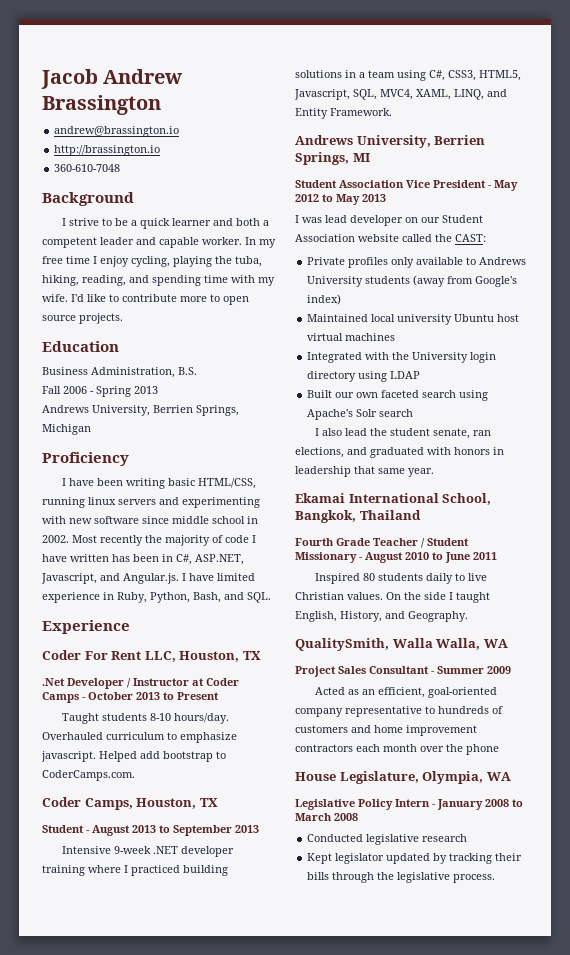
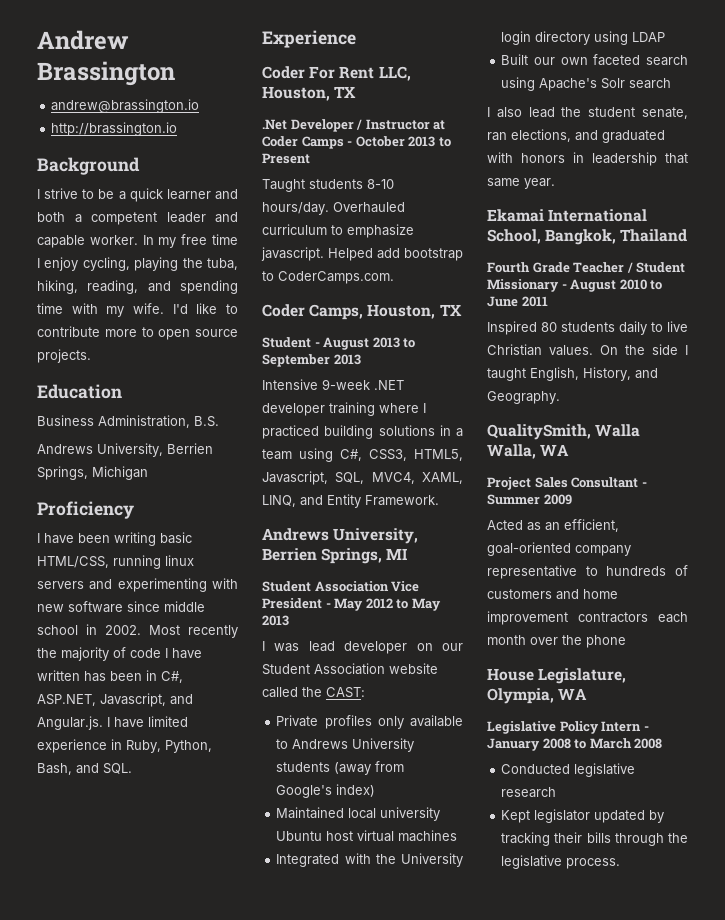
[41,69,98,89] Jacob -> (37, 40) none
[54,164,121,172] // 360-610-7048 -> (178, 129) none
[42,386,158,397] // Fall 2006 - Spring 2013 -> (219, 421) none

